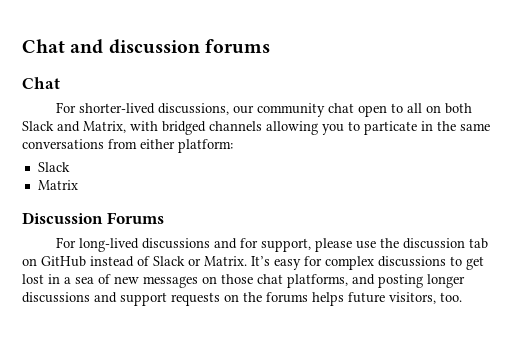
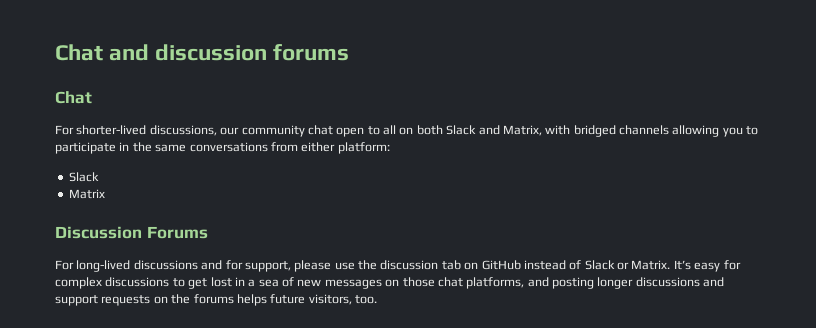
[364,121,417,135] particate -> [55,142,116,154] participate

